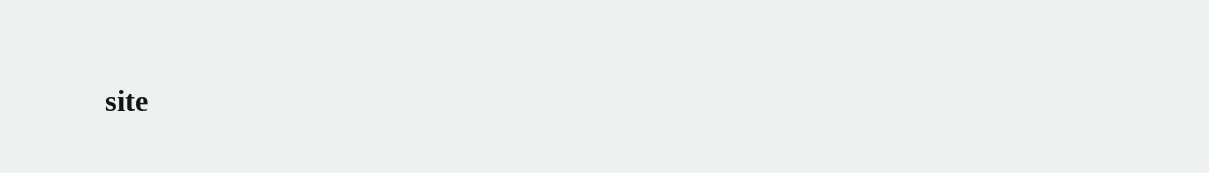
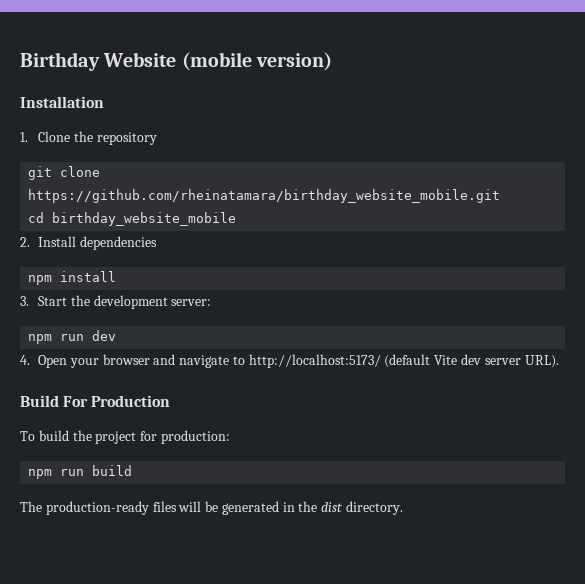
[105,90,148,111] site -> [20,52,332,71] [20,96,104,108] [20,131,157,145] [28,166,101,180] [28,189,501,203] [28,212,237,226] [20,236,157,250] [28,271,117,285] [20,295,212,309] [28,330,117,344] [20,354,559,368] [20,395,171,407] [20,430,230,444] [28,465,133,479] [20,501,404,515] Birthday Website (mobile version) // Installation // 1. Clone the repository // git clone https://github.com/rheinatamara/birthday_website_mobile.git // cd birthday_website_mobile // 2. Install dependencies // npm install // 3. Start the development server: // npm run dev // 4. Open your browser and navigate to http://localhost:5173/ (default Vite dev server URL). // Build For Production // To build the project for production: // npm run build // The production-ready files will be generated in the dist directory.

